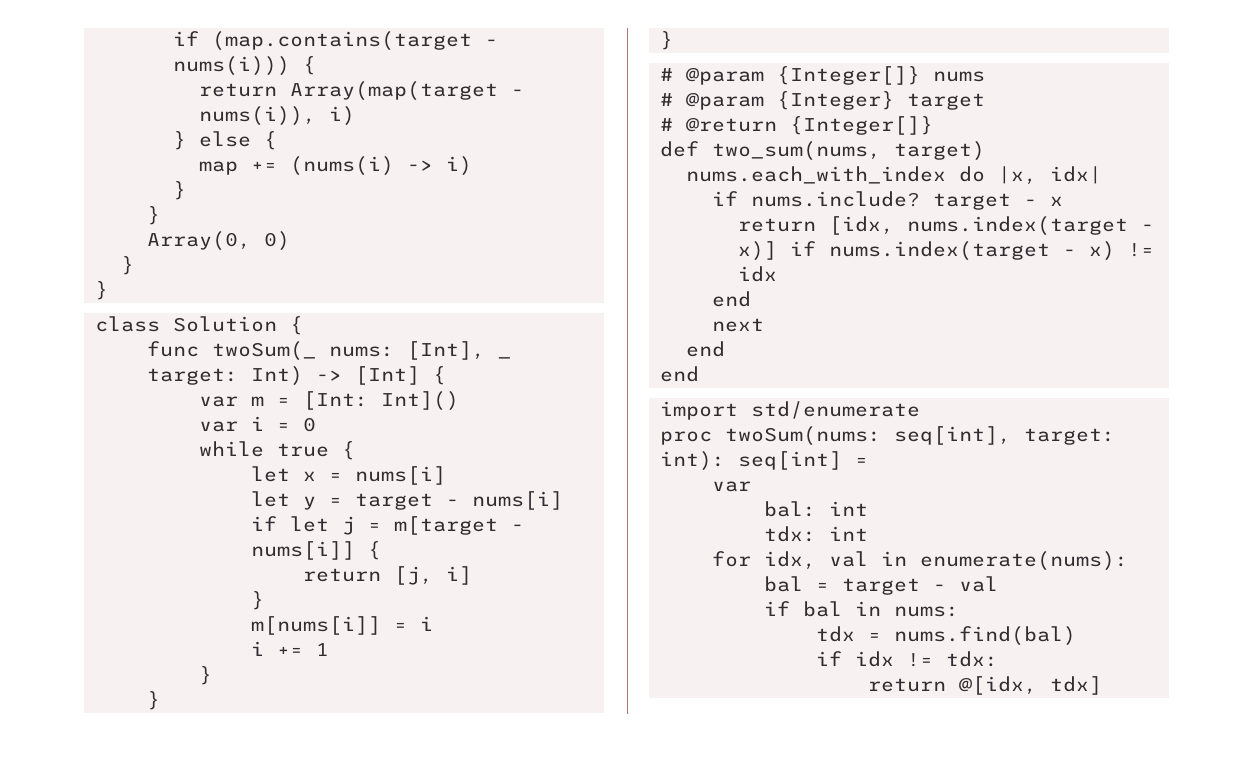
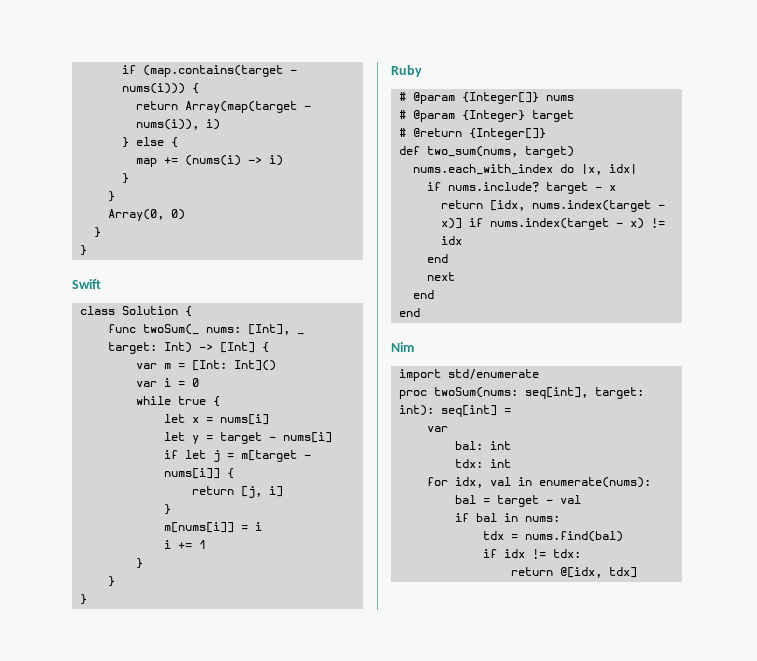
(109, 290) none -> [72,279,101,289] // Swift
(674, 40) none -> [391,65,422,77] // Ruby
(700, 374) none -> [391,342,414,352] // Nim

